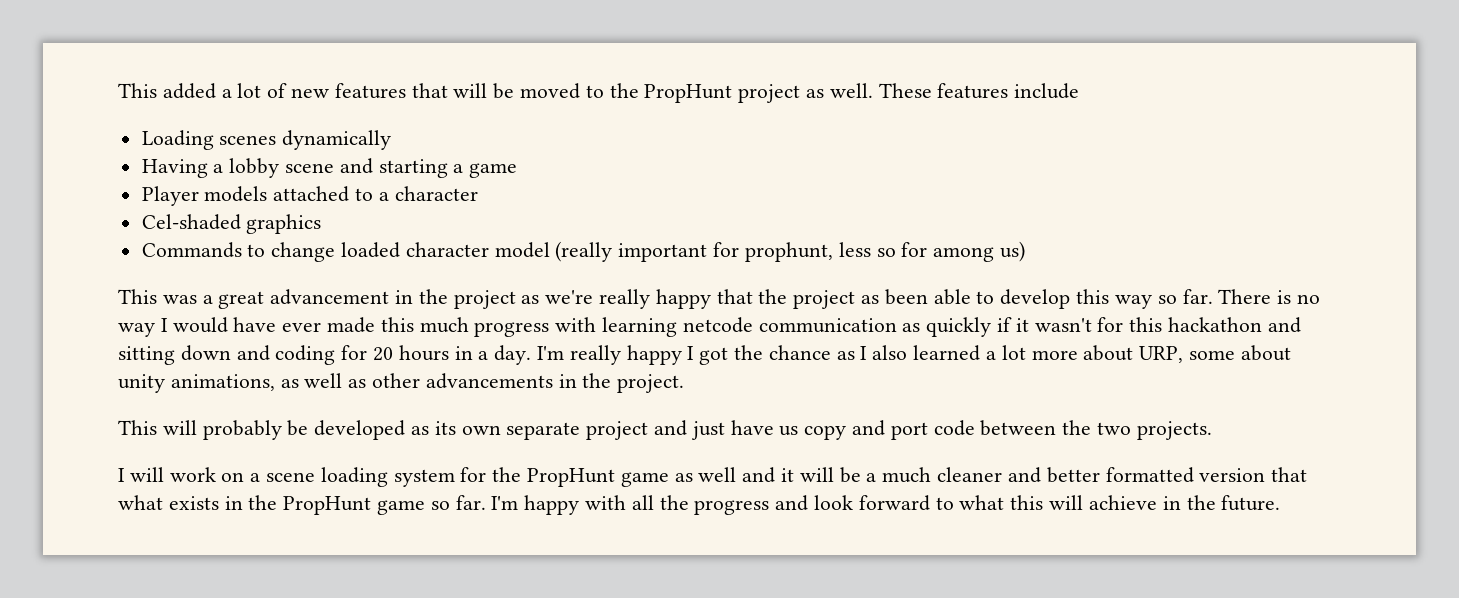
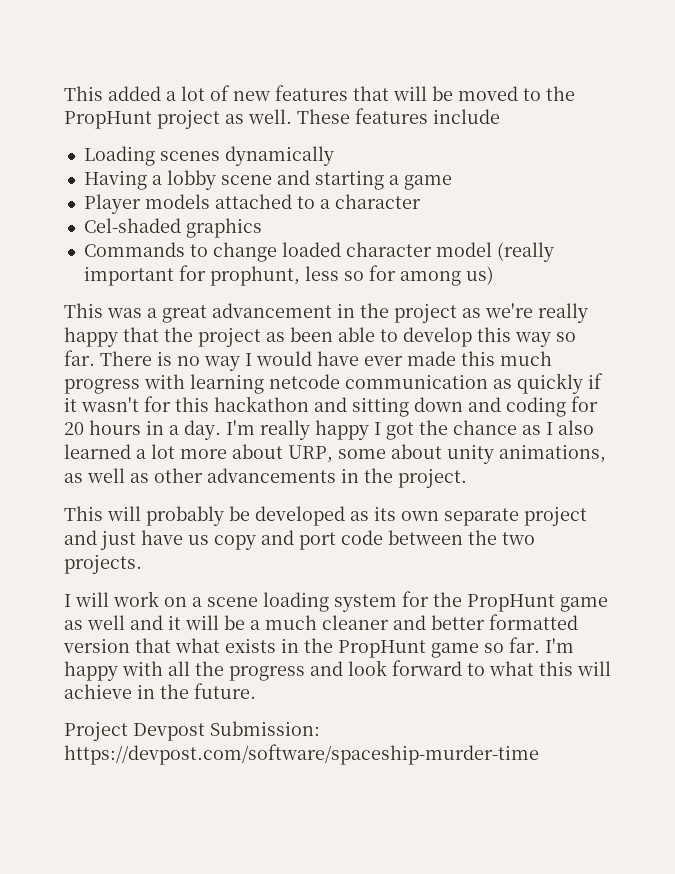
(1281, 503) none -> [64,721,320,741] [64,744,539,765] // Project Devpost Submission: https://devpost.com/software/spaceship-murder-time

